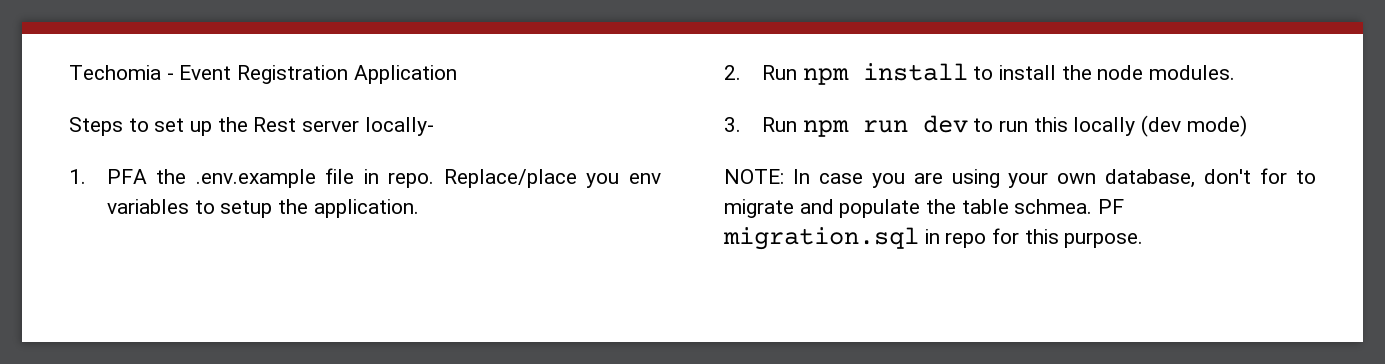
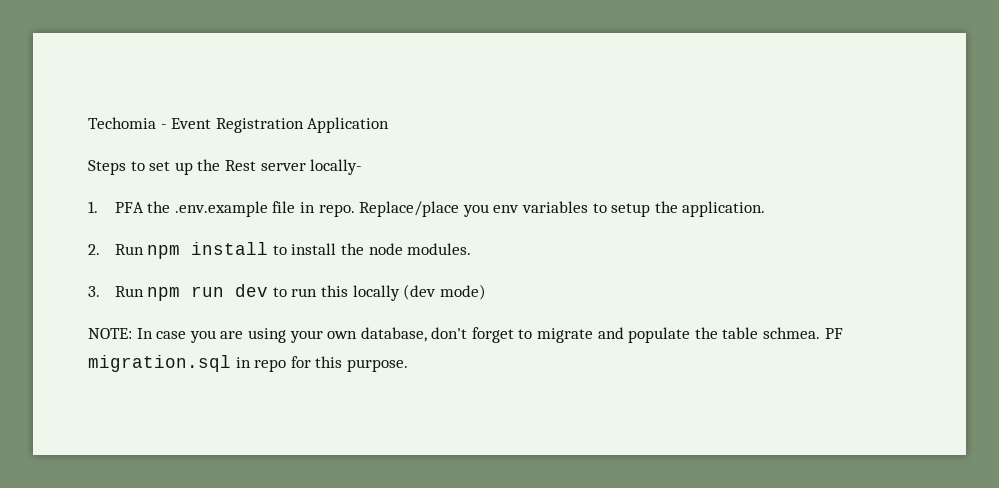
[1260,168,1288,184] for -> [471,327,514,343] forget

